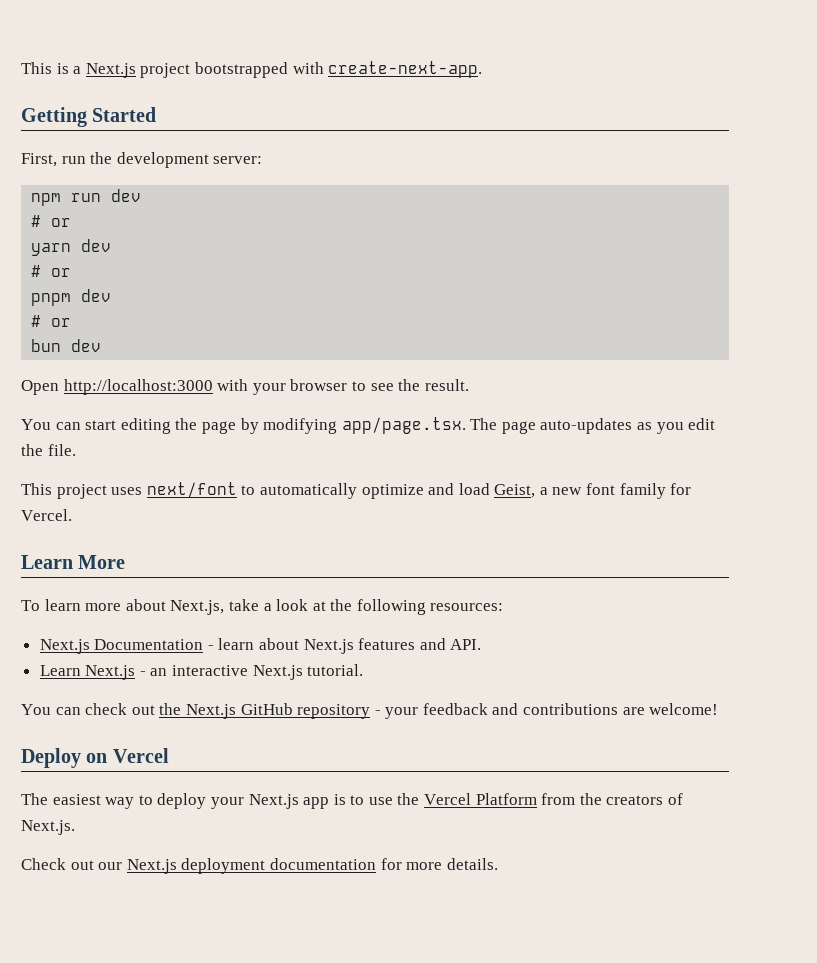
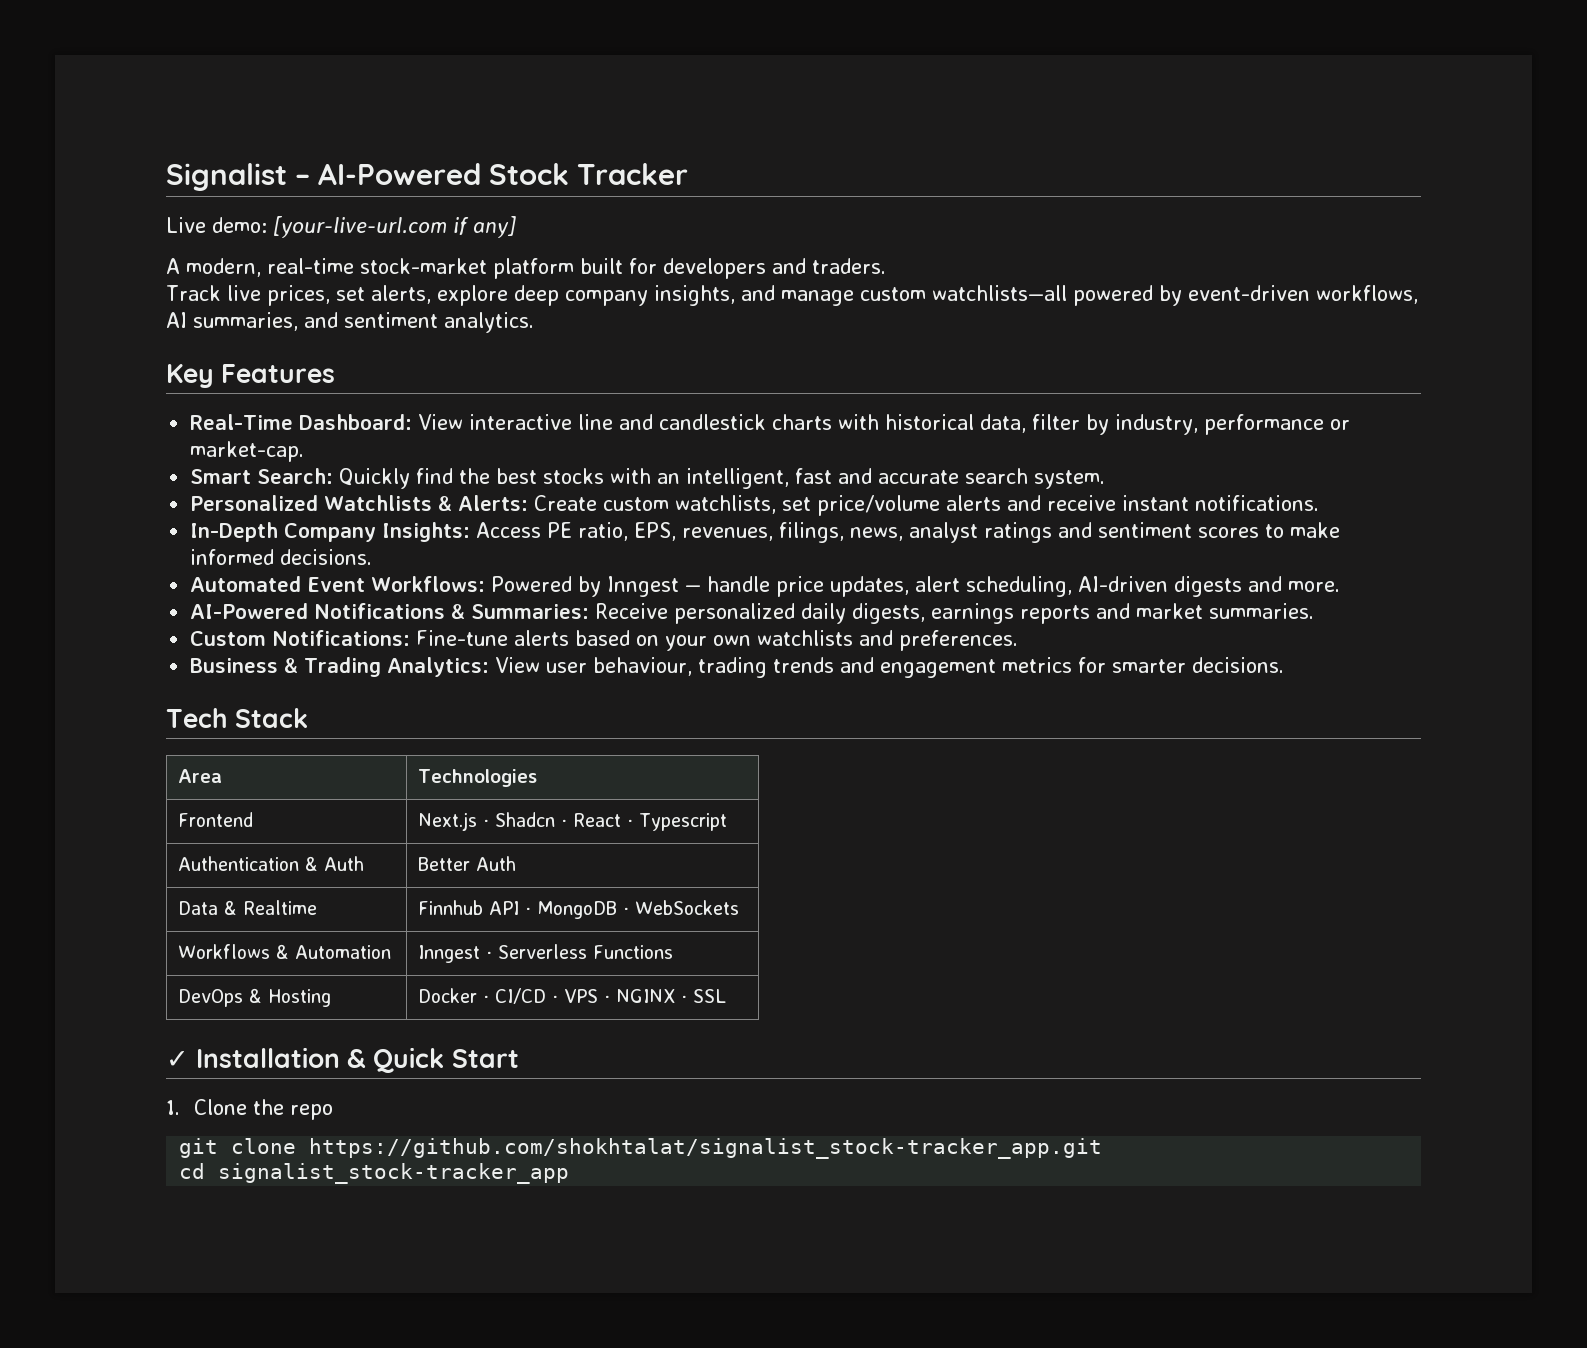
[21,61,483,78] [21,107,157,127] [21,152,263,168] [31,189,142,206] [31,215,72,227] [31,239,112,256] [31,265,72,277] [31,289,112,306] [31,315,72,327] [31,339,102,352] [21,379,469,395] [21,417,716,434] [21,444,76,456] [21,482,692,499] [21,509,72,521] [21,555,126,569] [21,599,504,615] [39,638,482,654] [39,664,364,680] [21,703,719,719] [21,748,169,768] [21,793,684,809] [21,820,75,835] [21,858,498,874] This is a Next.js project bootstrapped with create-next-app. // Getting Started // First, run the development server: // npm run dev // # or // yarn dev // # or // pnpm dev // # or // bun dev // Open http://localhost:3000 with your browser to see the result. // You can start editing the page by modifying app/page.tsx. The page auto-updates as you edit the file. // This project uses next/font to automatically optimize and load Geist, a new font family for Vercel. // Learn More // To learn more about Next.js, take a look at the following resources: // Next.js Documentation - learn about Next.js features and API. // Learn Next.js - an interactive Next.js tutorial. // You can check out the Next.js GitHub repository - your feedback and contributions are welcome! // Deploy on Vercel // The easiest way to deploy your Next.js app is to use the Vercel Platform from the creators of Next.js. // Check out our Next.js deployment documentation for more details. -> [166,163,688,191] [166,216,516,238] [166,258,886,279] [166,285,1418,306] [166,312,534,333] [166,364,336,388] [190,414,1351,435] [190,441,305,462] [190,468,1106,489] [190,495,1320,516] [190,522,1341,543] [190,549,373,565] [190,576,1341,597] [190,603,1315,624] [190,630,1019,651] [190,657,1285,678] [166,708,309,728] [178,769,223,783] [418,769,538,787] [178,812,254,827] [418,812,728,831] [178,856,365,871] [418,856,517,871] [178,900,318,915] [418,900,740,919] [178,944,392,959] [418,944,674,963] [178,988,332,1007] [418,988,727,1004] [166,1047,519,1073] [166,1099,333,1120] [179,1138,1103,1159] [179,1163,570,1184] Signalist – AI-Powered Stock Tracker // Live demo: [your-live-url.com if any] // A modern, real-time stock-market platform built for developers and traders. // Track live prices, set alerts, explore deep company insights, and manage custom watchlists—all powered by event-driven workflows, AI summaries, and sentiment analytics. // Key Features // Real-Time Dashboard: View interactive line and candlestick charts with historical data, filter by industry, performance or market-cap. // Smart Search: Quickly find the best stocks with an intelligent, fast and accurate search system. // Personalized Watchlists & Alerts: Create custom watchlists, set price/volume alerts and receive instant notifications. // In-Depth Company Insights: Access PE ratio, EPS, revenues, filings, news, analyst ratings and sentiment scores to make informed decisions. // Automated Event Workflows: Powered by Inngest — handle price updates, alert scheduling, AI-driven digests and more. // AI-Powered Notifications & Summaries: Receive personalized daily digests, earnings reports and market summaries. // Custom Notifications: Fine-tune alerts based on your own watchlists and preferences. // Business & Trading Analytics: View user behaviour, trading trends and engagement metrics for smarter decisions. // Tech Stack // Area | Technologies // Frontend | Next.js · Shadcn · React · Typescript // Authentication & Auth | Better Auth // Data & Realtime | Finnhub API · MongoDB · WebSockets // Workflows & Automation | Inngest · Serverless Functions // DevOps & Hosting | Docker · CI/CD · VPS · NGINX · SSL // ✓ Installation & Quick Start // 1. Clone the repo // git clone https://github.com/shokhtalat/signalist_stock-tracker_app.git // cd signalist_stock-tracker_app

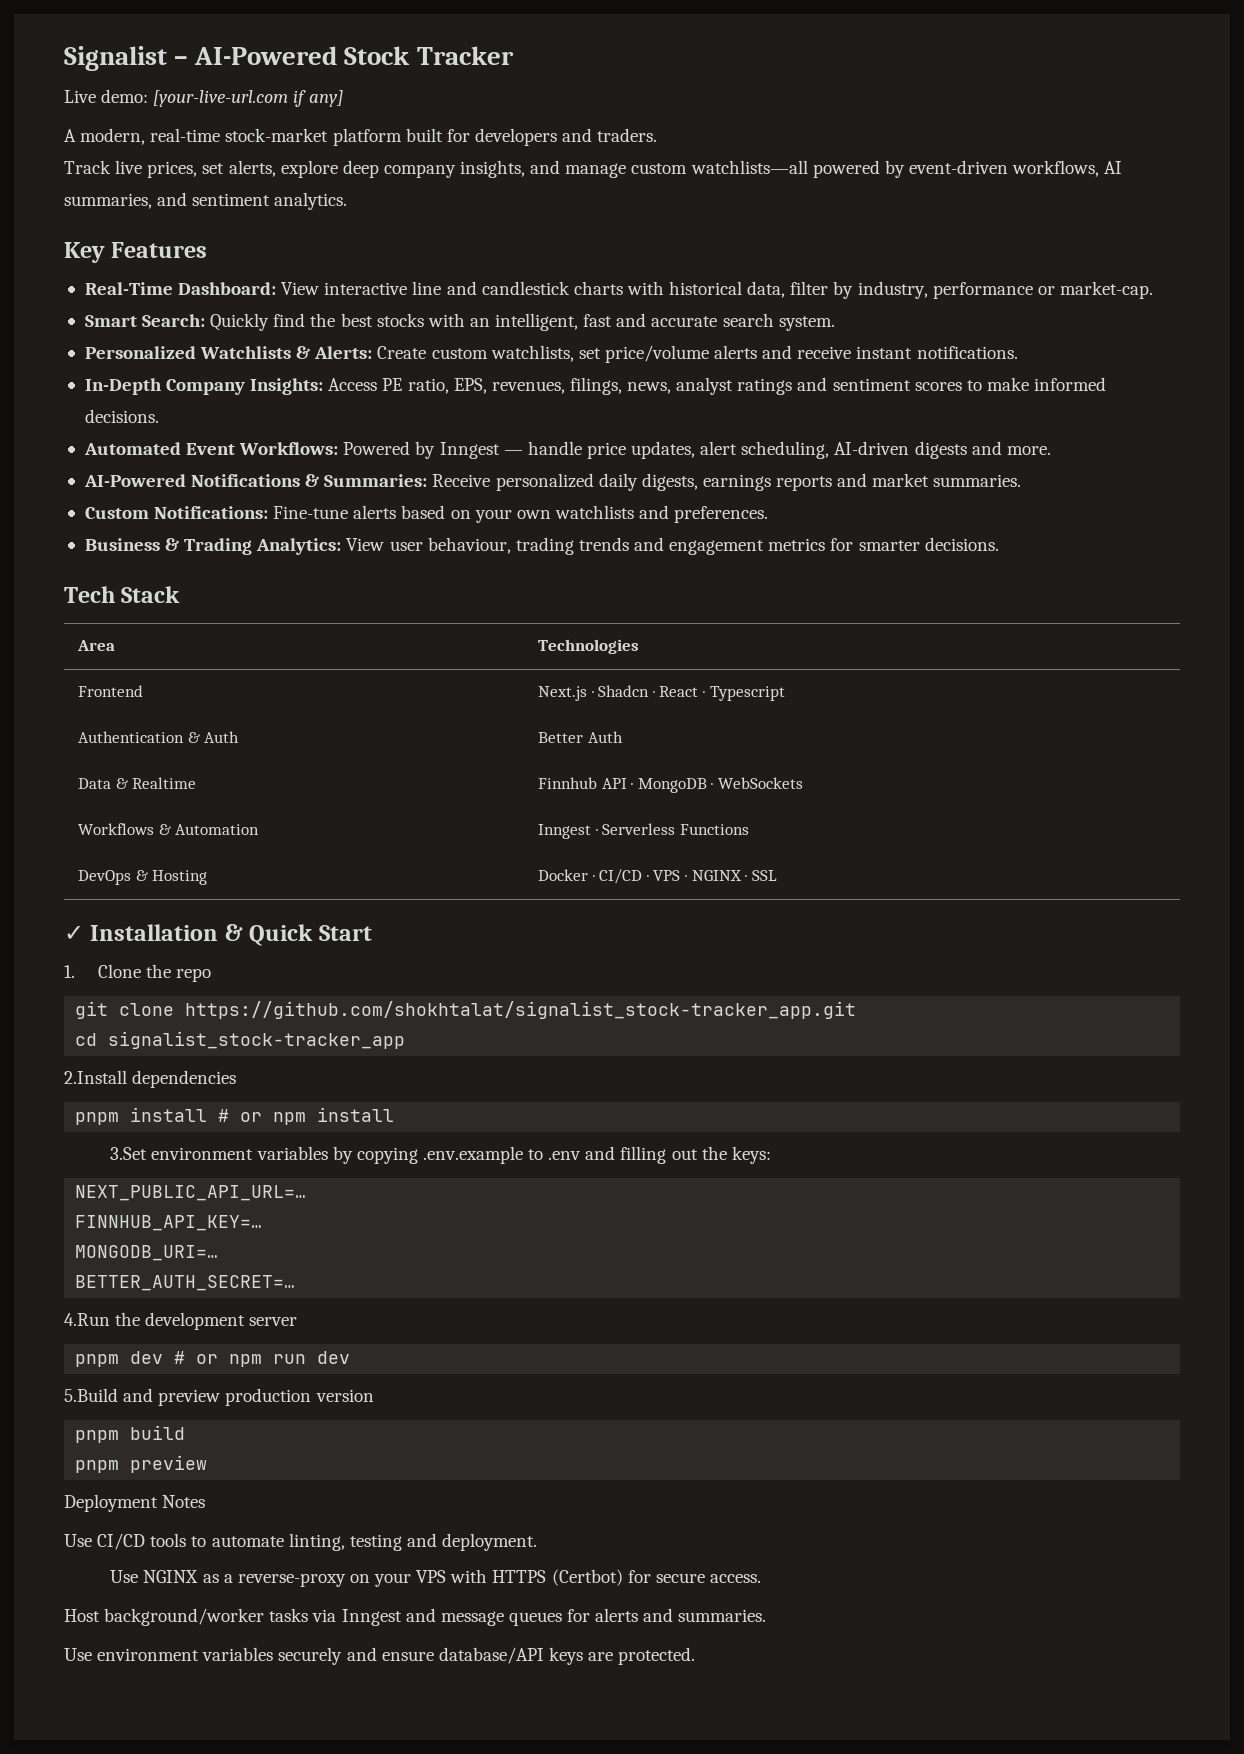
(570, 1173) none -> [64,1070,237,1088] [75,1107,395,1125] [110,1146,771,1164] [75,1185,307,1201] [75,1215,263,1231] [75,1245,219,1261] [75,1275,296,1291] [64,1312,298,1330] [75,1351,351,1367] [64,1388,374,1406] [75,1425,186,1443] [75,1455,208,1473] [64,1494,206,1512] [64,1533,538,1551] [110,1569,762,1587] [64,1608,767,1626] [64,1647,696,1665] // 2.Install dependencies // pnpm install # or npm install // 3.Set environment variables by copying .env.example to .env and filling out the keys: // NEXT_PUBLIC_API_URL=… // FINNHUB_API_KEY=… // MONGODB_URI=… // BETTER_AUTH_SECRET=… // 4.Run the development server // pnpm dev # or npm run dev // 5.Build and preview production version // pnpm build // pnpm preview // Deployment Notes // Use CI/CD tools to automate linting, testing and deployment. // Use NGINX as a reverse-proxy on your VPS with HTTPS (Certbot) for secure access. // Host background/worker tasks via Inngest and message queues for alerts and summaries. // Use environment variables securely and ensure database/API keys are protected.

